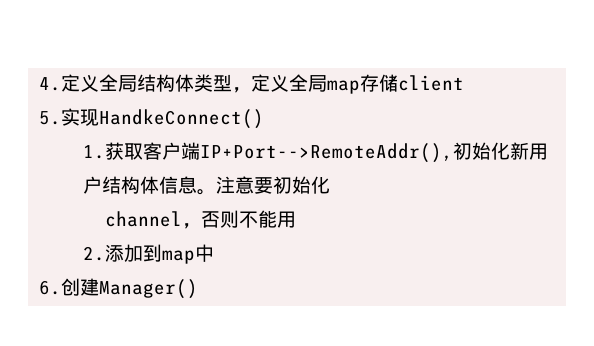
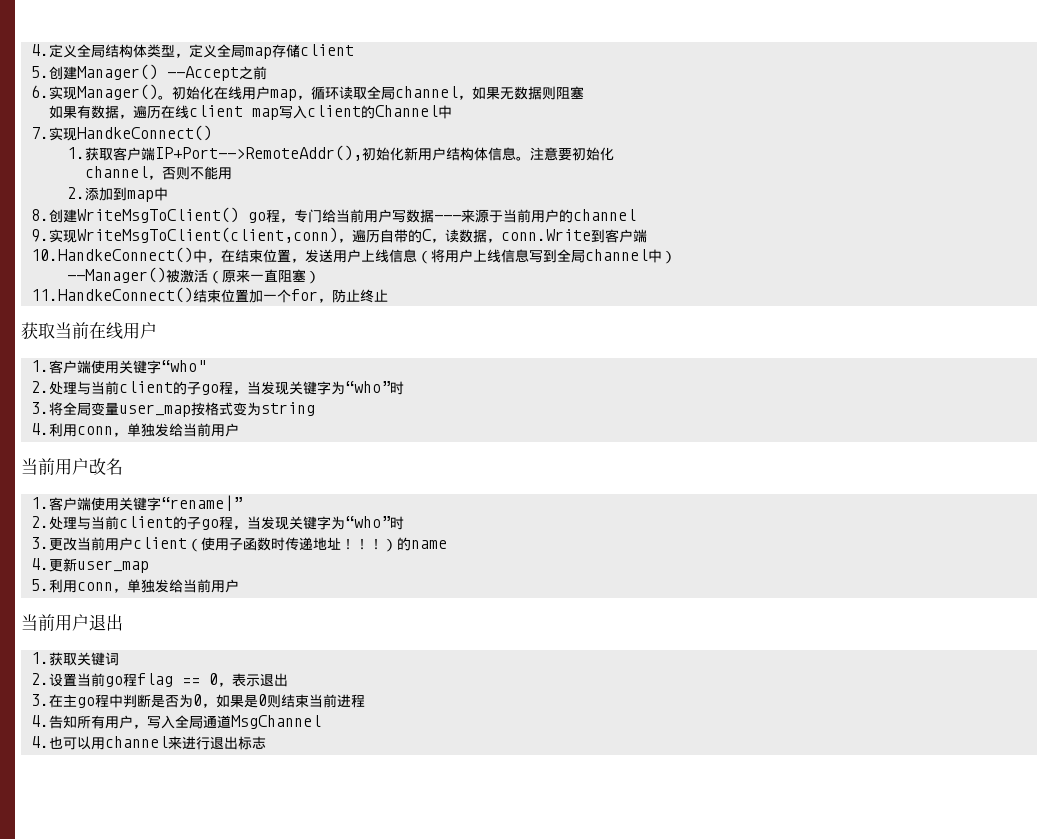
(62, 118) none -> [49,64,268,81] [31,84,585,101] [49,105,453,120] [31,127,50,139] 创建Manager() --Accept之前 // 6.实现Manager()。初始化在线用户map，循环读取全局channel，如果无数据则阻塞 // 如果有数据，遍历在线client map写入client的Channel中 // 7.
[39,278,199,299] 6.创建Manager() -> [31,207,637,223] [31,227,648,243] [31,247,677,264] [67,267,321,284] [31,287,389,303] [21,322,157,340] [31,360,207,374] [31,381,405,395] [31,402,316,417] [31,423,240,437] [21,458,123,475] [31,495,243,511] [31,516,405,530] [31,537,448,552] [31,558,150,573] [31,579,240,593] [21,614,123,631] [31,652,120,666] [31,673,289,687] [31,694,366,708] [31,715,322,729] [31,736,267,750] 8.创建WriteMsgToClient() go程，专门给当前用户写数据---来源于当前用户的channel // 9.实现WriteMsgToClient(client,conn)，遍历自带的C，读数据，conn.Write到客户端 // 10.HandkeConnect()中，在结束位置，发送用户上线信息（将用户上线信息写到全局channel中） // --Manager()被激活（原来一直阻塞） // 11.HandkeConnect()结束位置加一个for，防止终止 // 获取当前在线用户 // 1.客户端使用关键字“who" // 2.处理与当前client的子go程，当发现关键字为“who”时 // 3.将全局变量user_map按格式变为string // 4.利用conn，单独发给当前用户 // 当前用户改名 // 1.客户端使用关键字“rename|” // 2.处理与当前client的子go程，当发现关键字为“who”时 // 3.更改当前用户client（使用子函数时传递地址！！！）的name // 4.更新user_map // 5.利用conn，单独发给当前用户 // 当前用户退出 // 1.获取关键词 // 2.设置当前go程flag == 0，表示退出 // 3.在主go程中判断是否为0，如果是0则结束当前进程 // 4.告知所有用户，写入全局通道MsgChannel // 4.也可以用channel来进行退出标志

